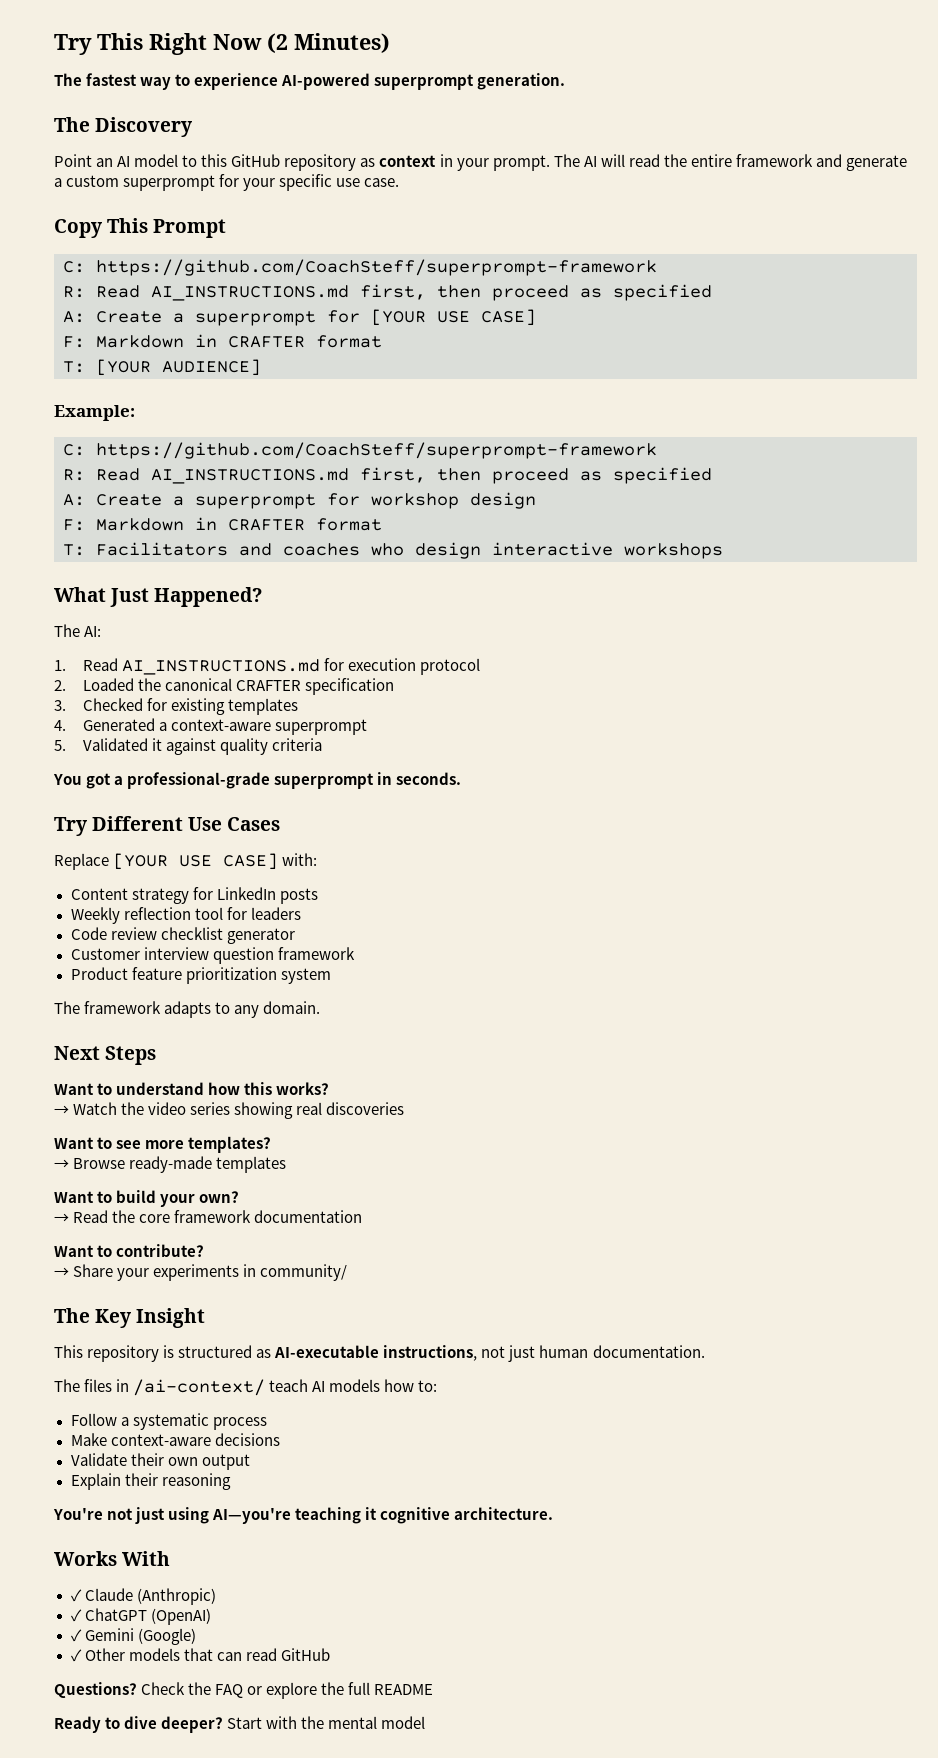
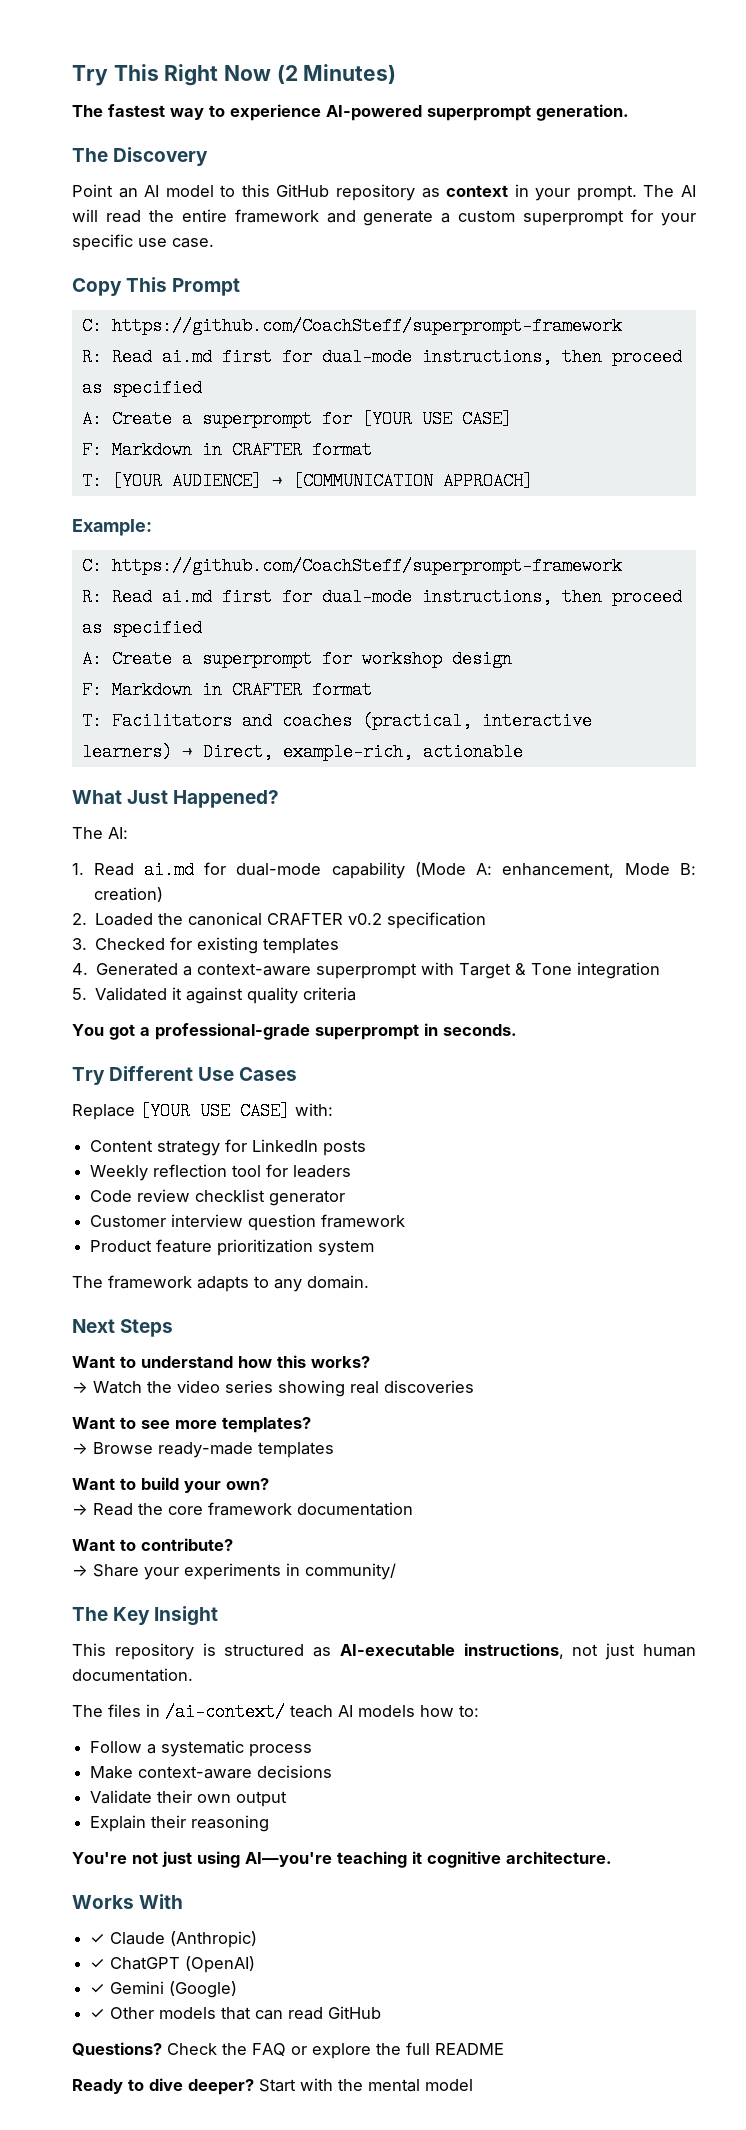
[151,284,426,301] AI_INSTRUCTIONS.md first, -> [161,348,552,366] ai.md first for dual-mode instructions,
(261, 367) none -> [271,472,533,490] → [COMMUNICATION APPROACH]
[151,467,426,484] AI_INSTRUCTIONS.md first, -> [161,588,552,606] ai.md first for dual-mode instructions,
[371,542,723,559] who design interactive workshops -> [361,712,592,730] [81,743,523,761] (practical, interactive learners) → Direct, example-rich, actionable
[122,658,481,675] AI_INSTRUCTIONS.md for execution protocol -> [143,861,696,879] [93,887,163,902] ai.md for dual-mode capability (Mode A: enhancement, Mode B: creation)
(302, 685) none -> [348,913,383,925] v0.2
(368, 727) none -> [421,962,661,979] with Target & Tone integration

